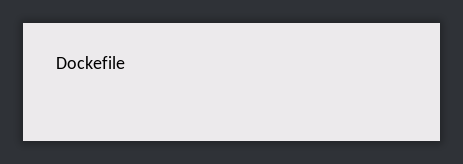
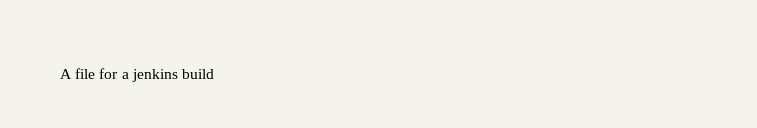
[56,56,125,69] Dockefile -> [60,68,214,82] A file for a jenkins build

